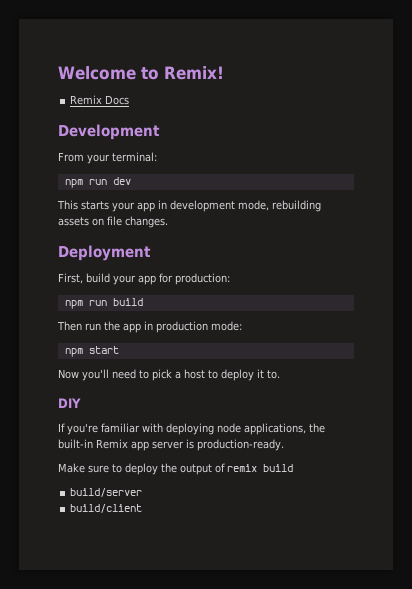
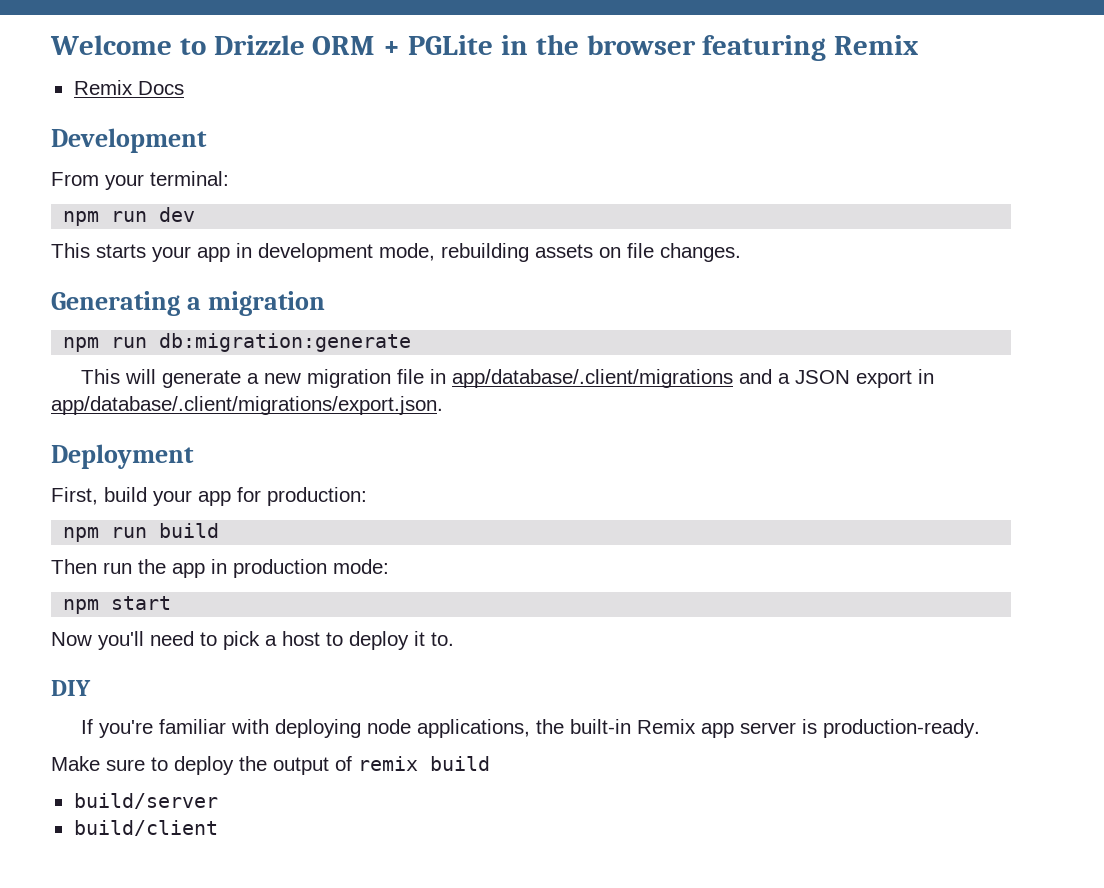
[164,66,224,80] Remix! -> [213,34,919,61] Drizzle ORM + PGLite in the browser featuring Remix
(168, 222) none -> [51,291,326,316] [63,333,412,352] [80,369,934,388] [51,396,443,415] // Generating a migration // npm run db:migration:generate // This will generate a new migration file in app/database/.client/migrations and a JSON export in app/database/.client/migrations/export.json.

